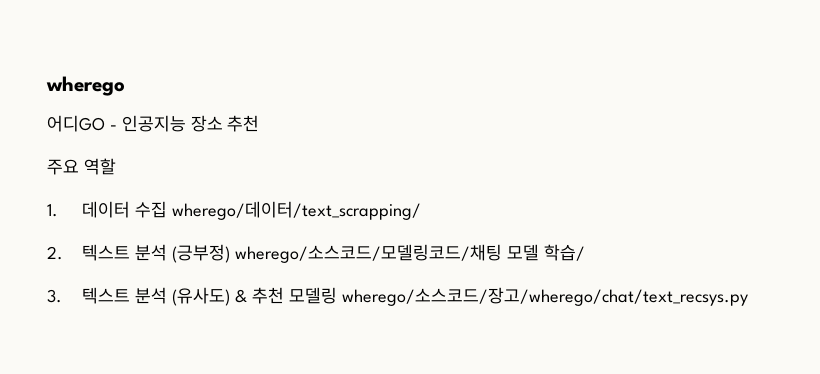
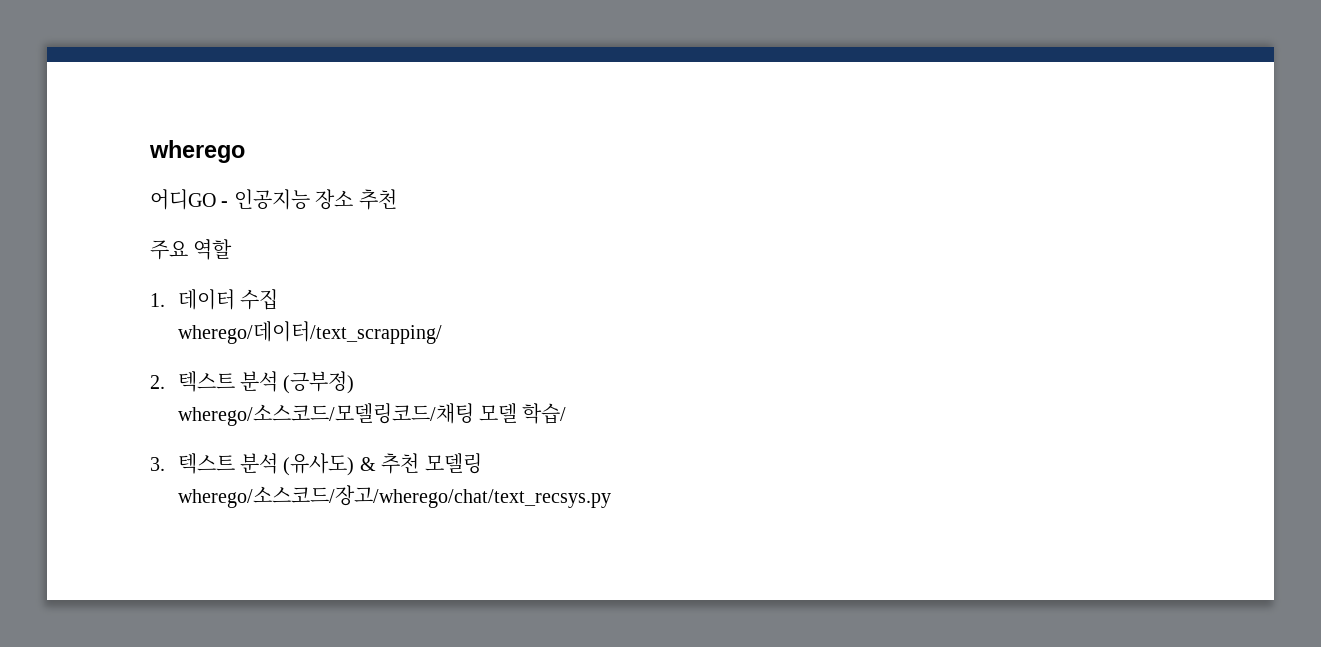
(168, 209) none -> (278, 299) //
(231, 253) none -> (355, 382) //
(337, 295) none -> (482, 463) //

